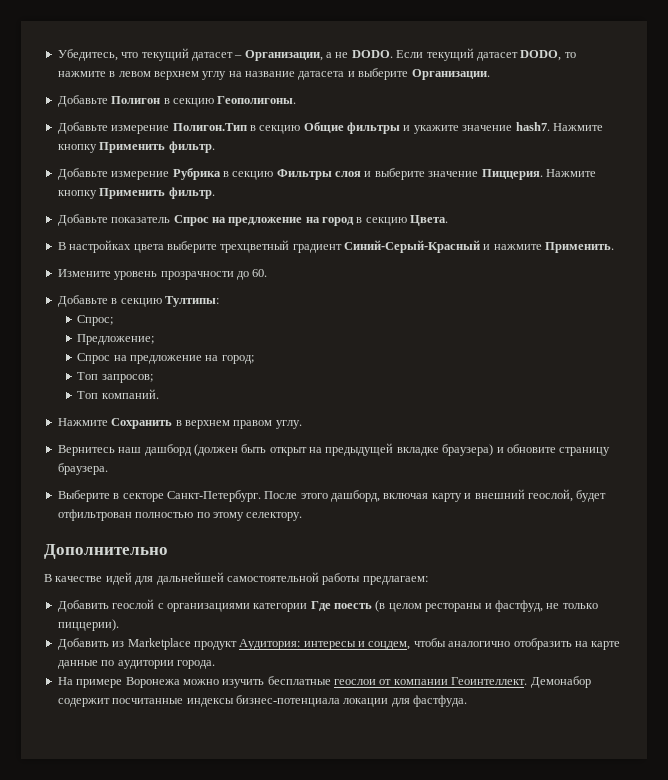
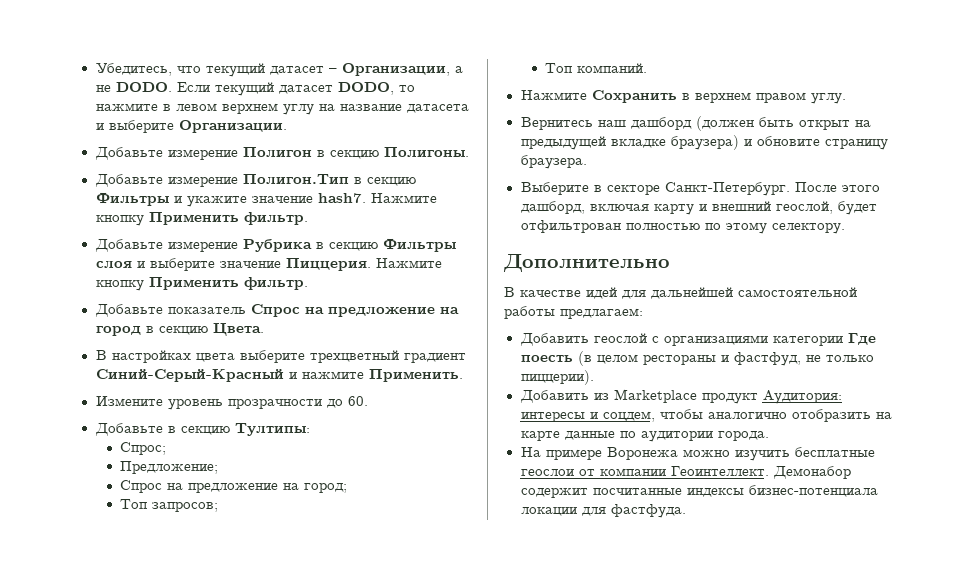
(108, 101) none -> [167,149,238,160] измерение
[217,96,297,104] Геополигоны. -> [383,147,469,157] Полигоны.
[303,122,400,134] Общие фильтры -> [95,192,169,206] Фильтры

